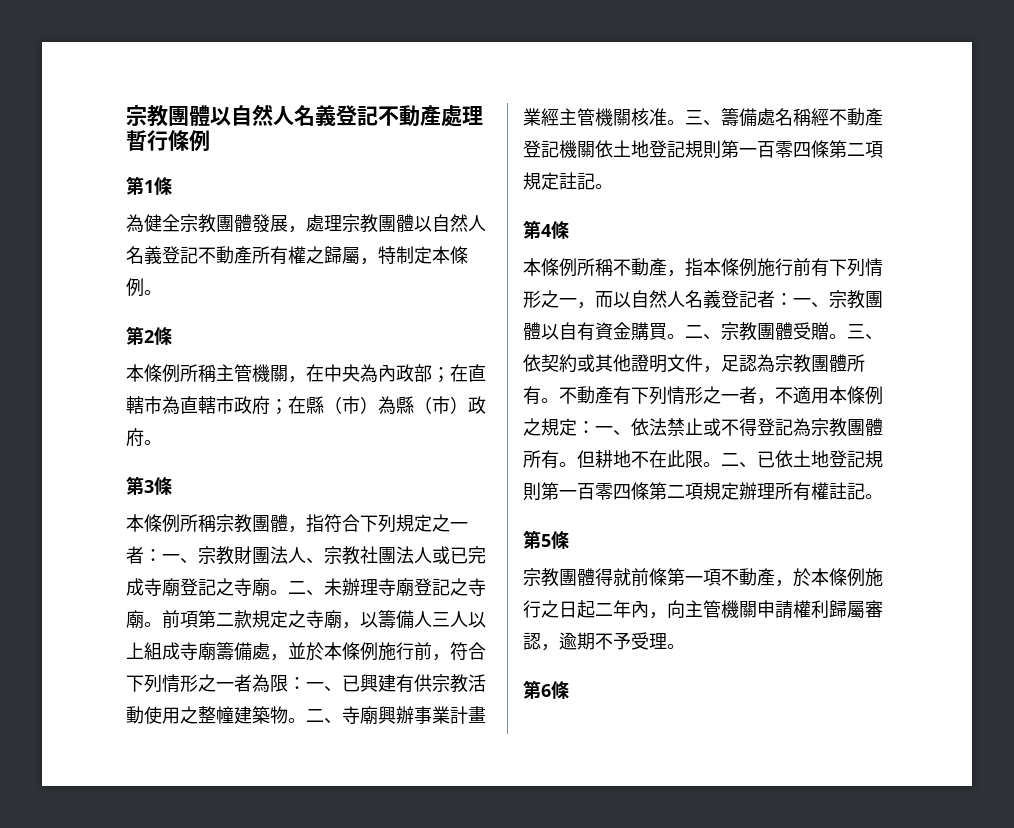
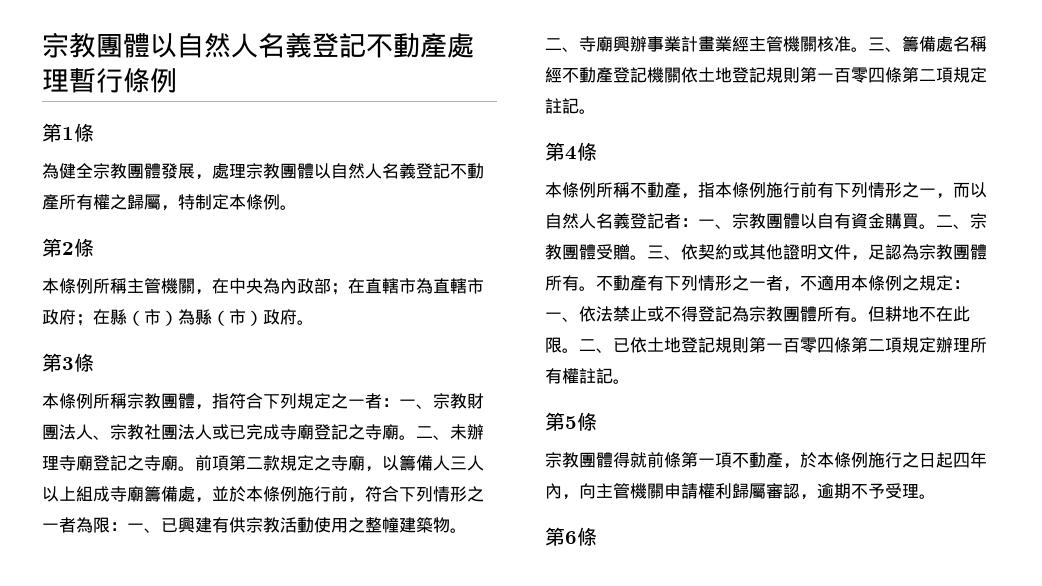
[595,603,613,616] 二 -> [953,452,970,468] 四

